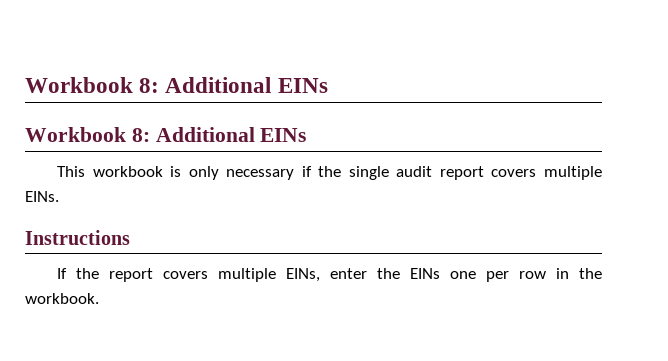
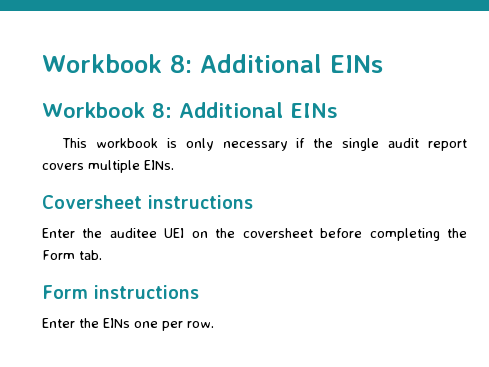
[25,230,130,245] [57,268,603,282] [25,293,99,304] Instructions // If the report covers multiple EINs, enter the EINs one per row in the workbook. -> [42,195,253,209] [42,228,468,241] [42,250,102,260] [42,285,199,299] [42,318,214,331] Coversheet instructions // Enter the auditee UEI on the coversheet before completing the Form tab. // Form instructions // Enter the EINs one per row.

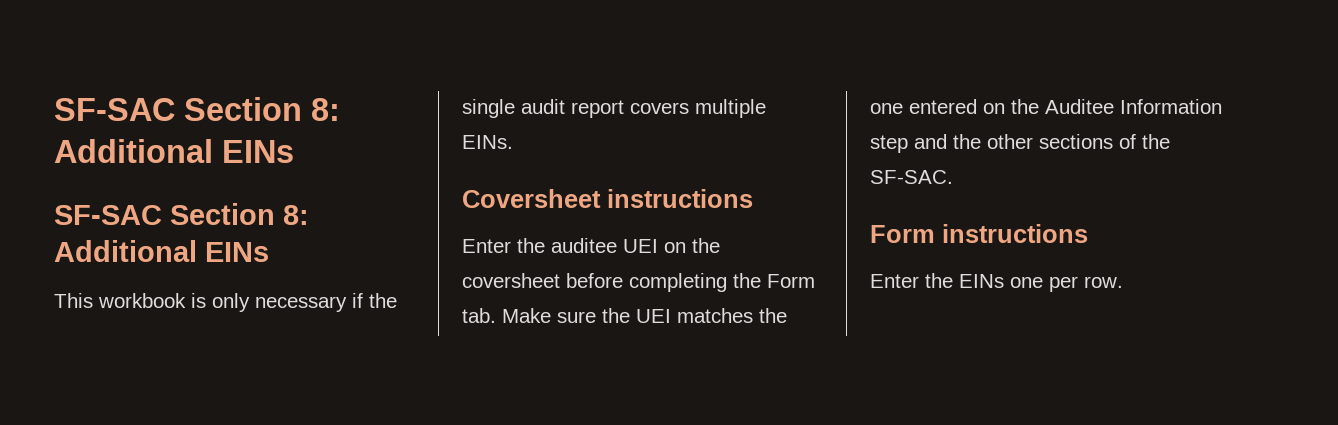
[42,54,383,73] [42,102,145,118] Workbook 8: Additional EINs // Workbook -> [54,97,340,121] [54,139,294,163] [54,203,275,225] SF-SAC Section 8: Additional EINs // SF-SAC Section
(102, 255) none -> [502,308,787,323] [870,99,1222,114] [870,134,1170,153] [870,170,953,184] Make sure the UEI matches the one entered on the Auditee Information step and the other sections of the SF-SAC.

